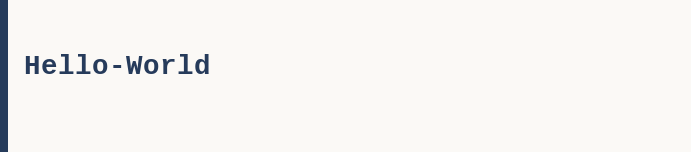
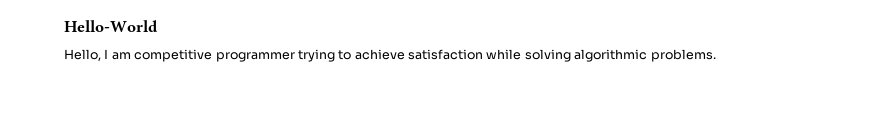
(211, 64) none -> [64,49,716,62] // Hello, I am competitive programmer trying to achieve satisfaction while solving algorithmic problems.

